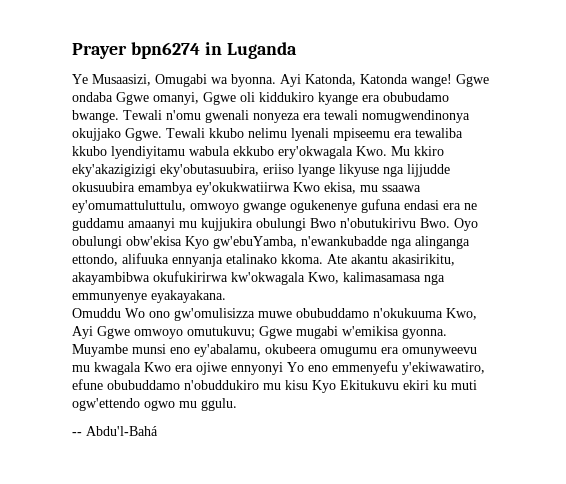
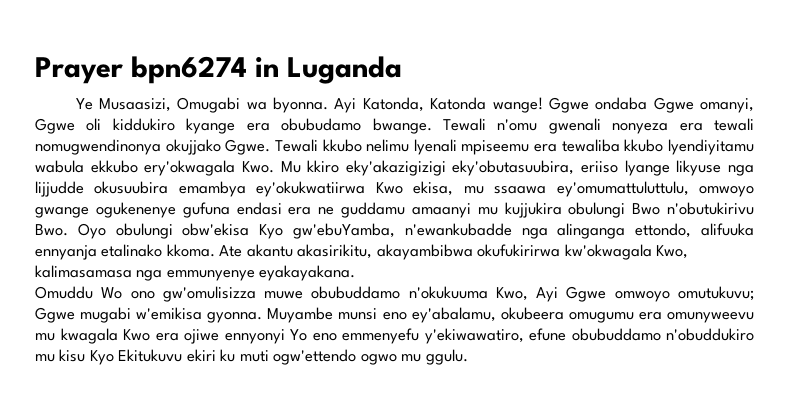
[72,426,158,436] // -- Abdu'l-Bahá -> (468, 357) none

